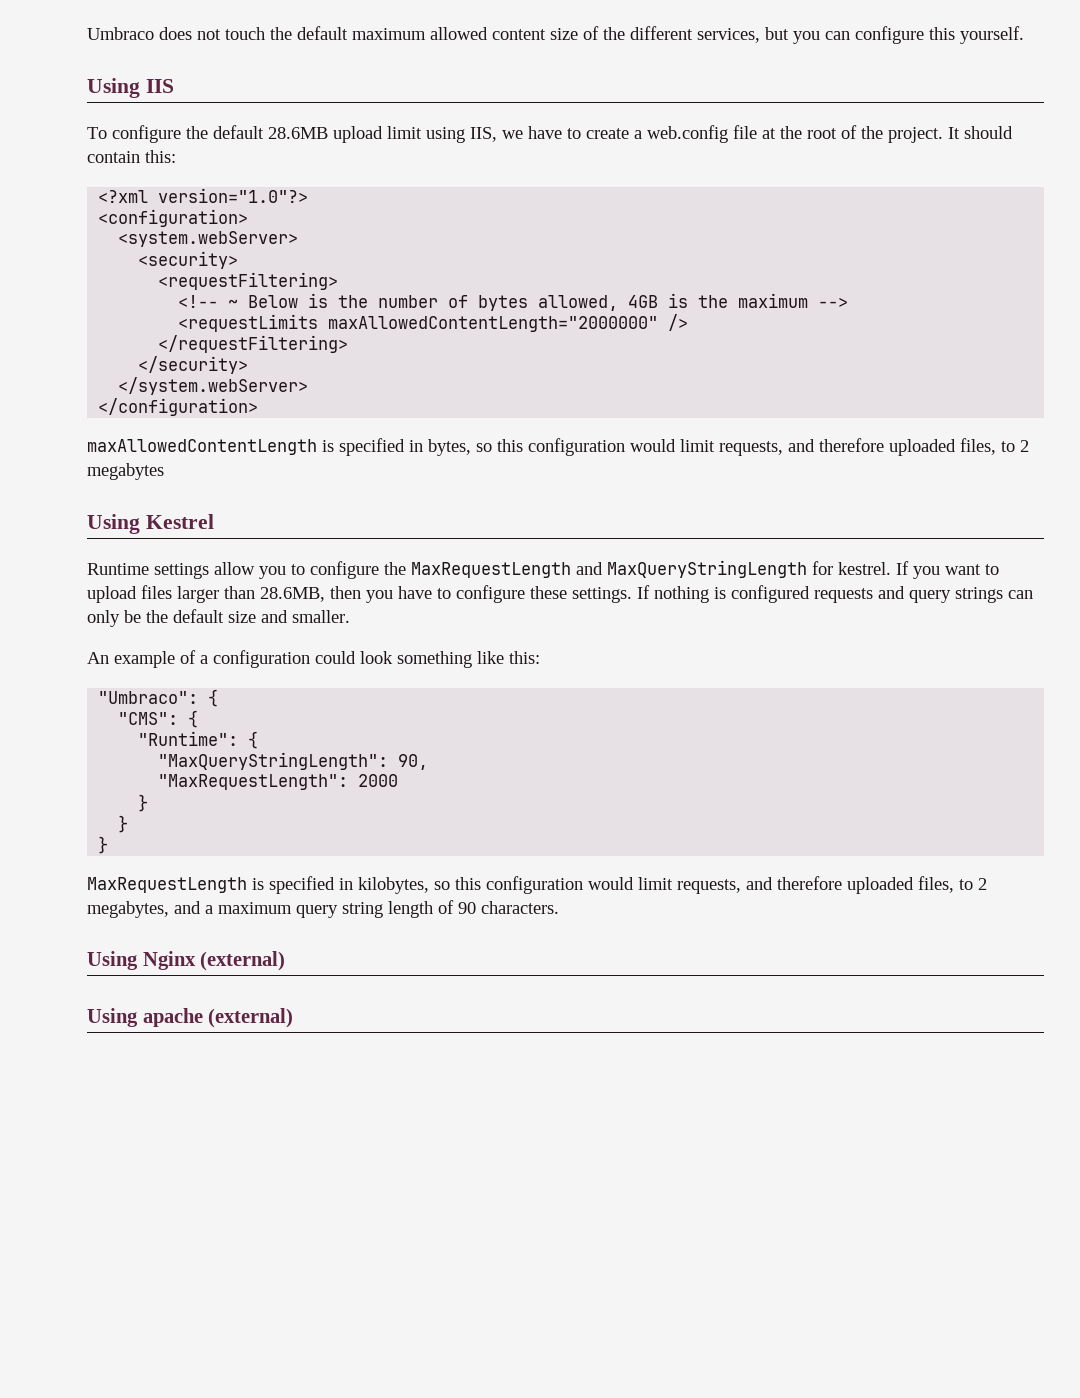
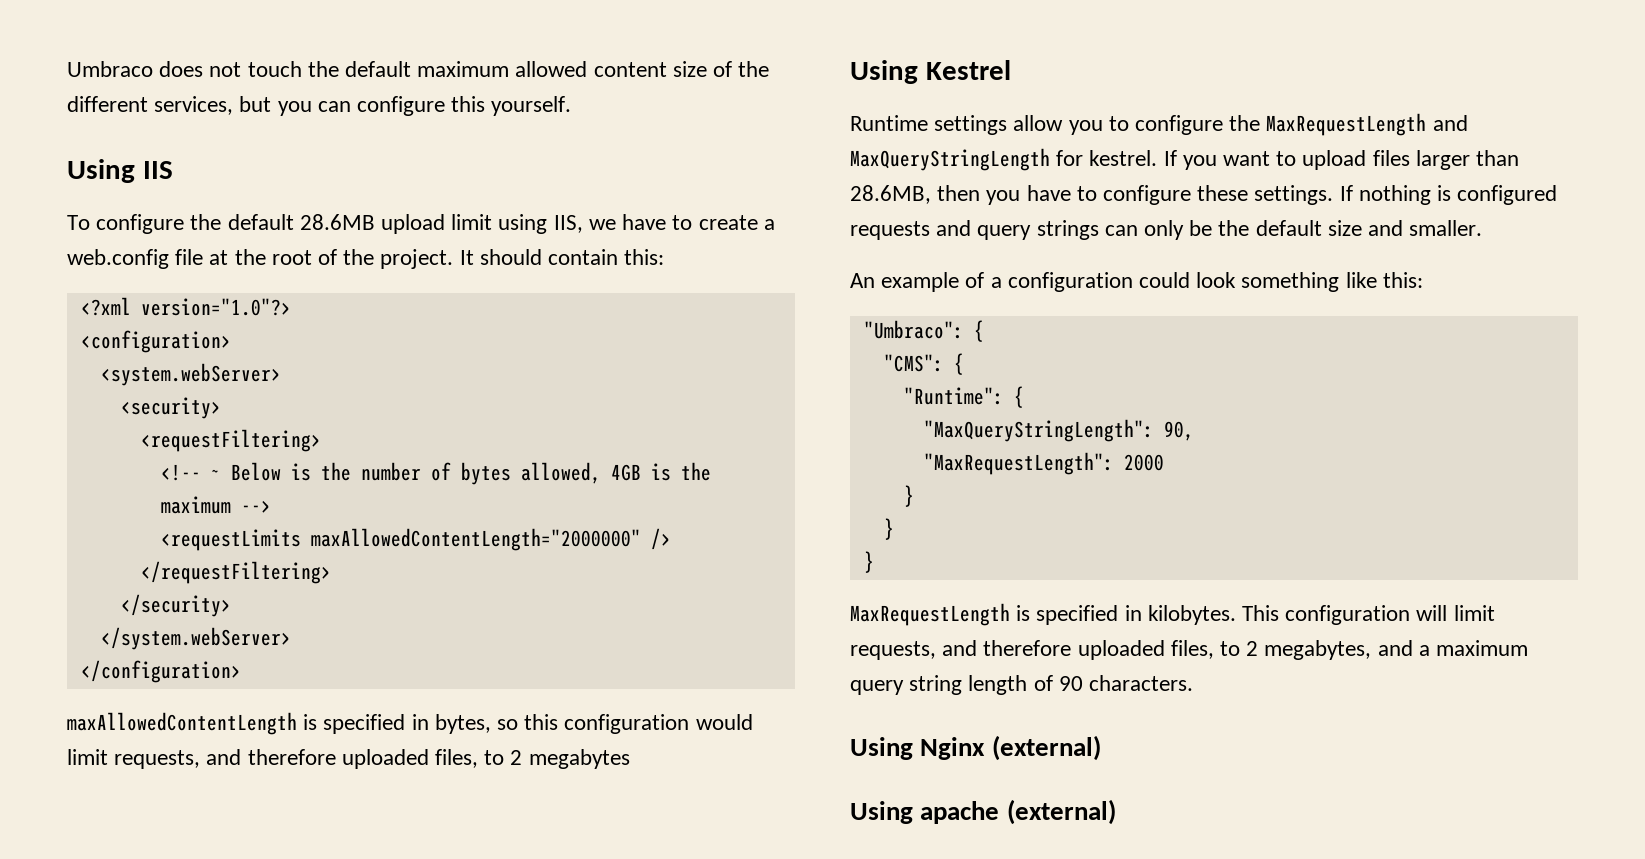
[358,876,634,894] kilobytes, so this configuration would -> [1147,605,1448,625] kilobytes. This configuration will

